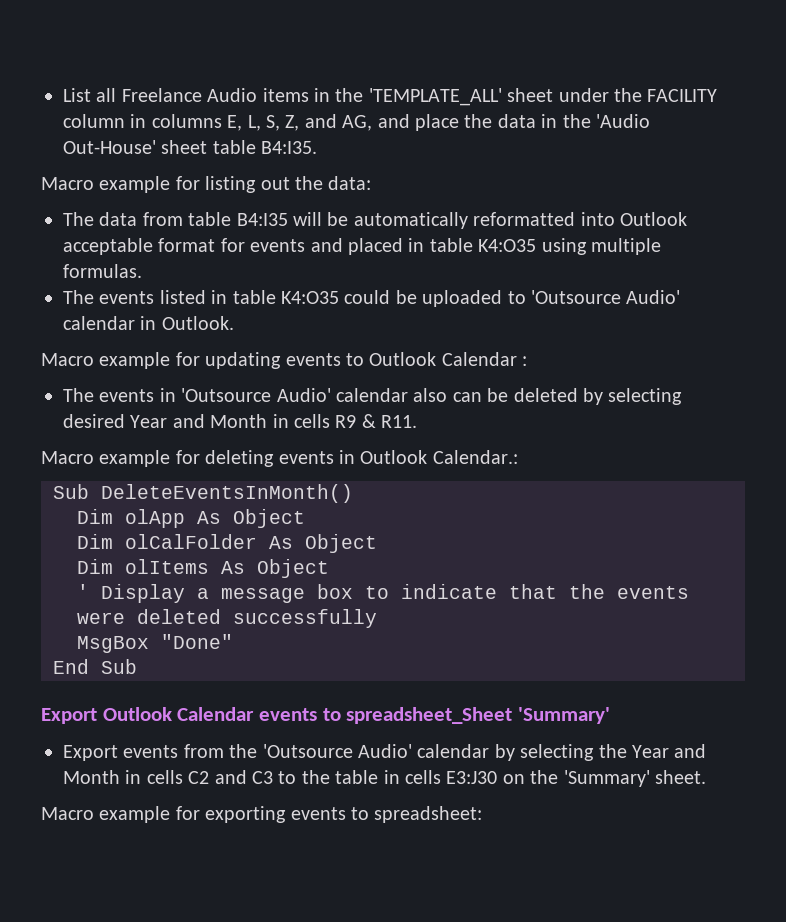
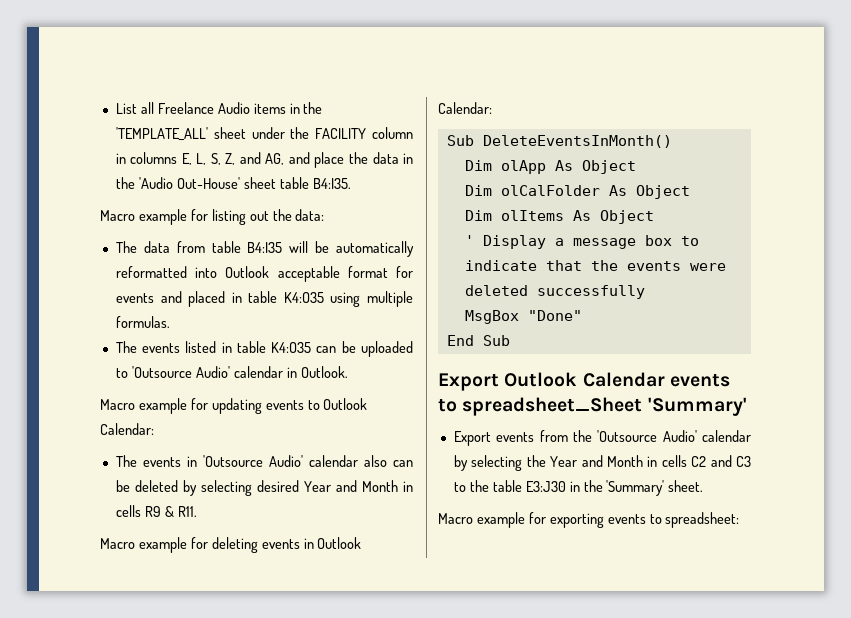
[344,290,391,304] could -> [316,346,337,353] can
[441,352,528,366] Calendar : -> [100,423,154,435] Calendar:
[432,450,518,464] Calendar.: -> [438,102,492,114] Calendar:
[383,770,525,784] in cells E3:J30 on -> [525,481,580,492] E3:J30 in

